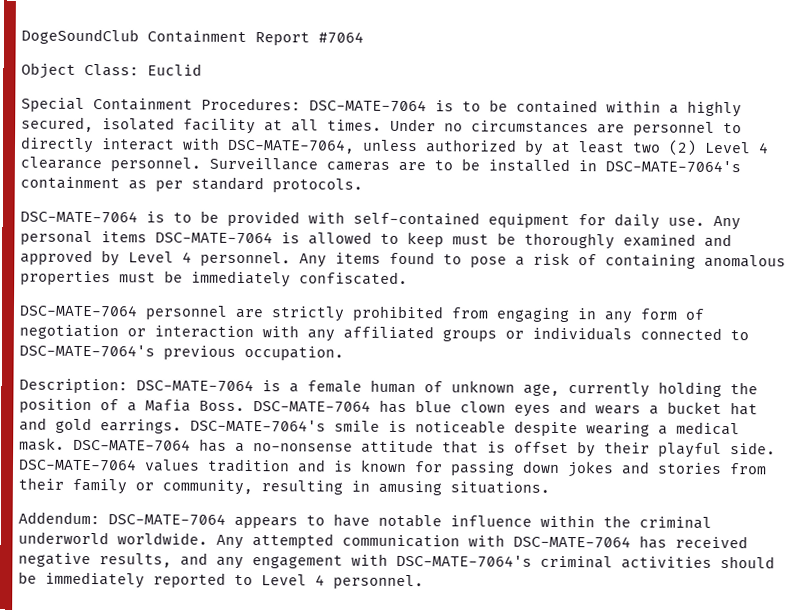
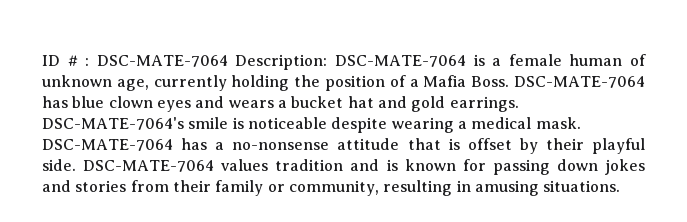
[21,28,364,46] [21,62,202,79] [21,97,742,118] [21,116,742,136] [20,136,769,156] [20,156,741,174] [20,176,363,193] [20,210,741,231] [20,230,732,250] [20,249,786,269] [20,270,408,288] [19,304,704,324] [19,324,749,342] [19,344,344,361] DogeSoundClub Containment Report #7064 // Object Class: Euclid // Special Containment Procedures: DSC-MATE-7064 is to be contained within a highly secured, isolated facility at all times. Under no circumstances are personnel to directly interact with DSC-MATE-7064, unless authorized by at least two (2) Level 4 clearance personnel. Surveillance cameras are to be installed in DSC-MATE-7064's containment as per standard protocols. // DSC-MATE-7064 is to be provided with self-contained equipment for daily use. Any personal items DSC-MATE-7064 is allowed to keep must be thoroughly examined and approved by Level 4 personnel. Any items found to pose a risk of containing anomalous properties must be immediately confiscated. // DSC-MATE-7064 personnel are strictly prohibited from engaging in any form of negotiation or interaction with any affiliated groups or individuals connected to DSC-MATE-7064's previous occupation. // -> [42,55,228,67] ID # : DSC-MATE-7064
[18,511,712,529] [18,531,748,549] [18,552,775,569] [18,571,424,590] // Addendum: DSC-MATE-7064 appears to have notable influence within the criminal underworld worldwide. Any attempted communication with DSC-MATE-7064 has received negative results, and any engagement with DSC-MATE-7064's criminal activities should be immediately reported to Level 4 personnel. -> (621, 186) none

